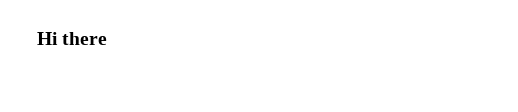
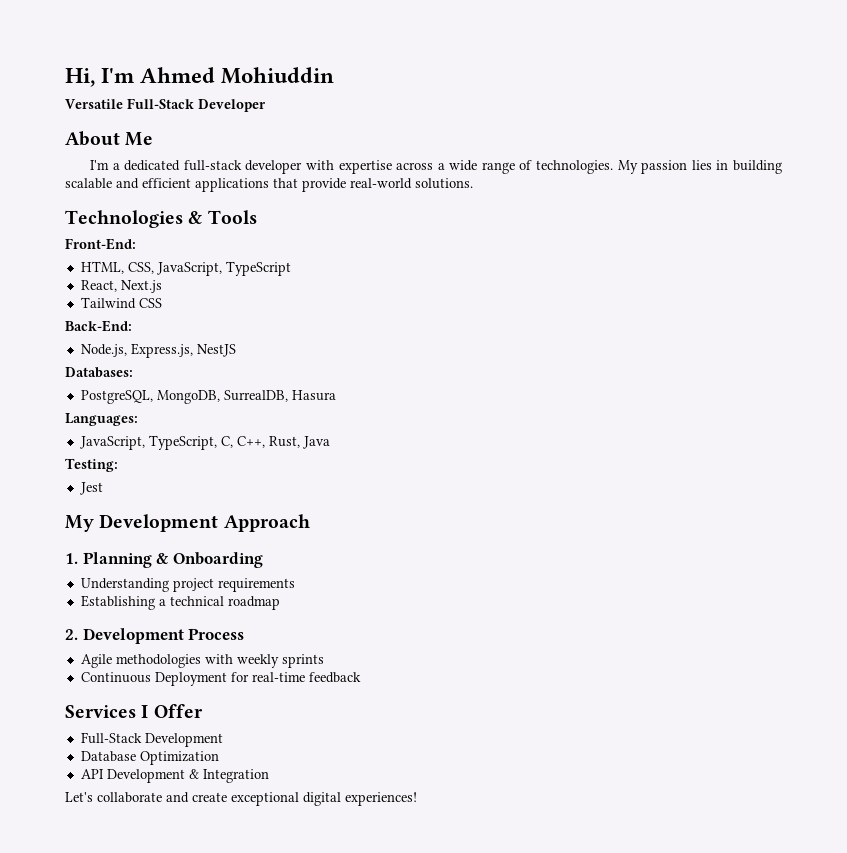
[37,32,108,45] Hi there -> [65,67,335,87] [65,98,266,112] [65,131,154,146] [89,160,782,174] [65,178,473,192] [65,210,257,228] [65,238,136,250] [80,261,291,276] [80,280,162,293] [80,297,162,309] [65,320,132,332] [80,343,236,358] [65,367,133,378] [80,390,336,404] [65,413,138,426] [79,435,330,450] [65,458,118,472] [79,482,103,495] [65,514,310,532] [65,552,263,568] [80,578,295,592] [80,595,280,610] [65,628,245,644] [80,654,324,668] [80,672,361,686] [65,704,203,718] [80,732,223,747] [80,751,219,765] [80,769,269,783] [65,792,417,806] Hi, I'm Ahmed Mohiuddin // Versatile Full-Stack Developer // About Me // I'm a dedicated full-stack developer with expertise across a wide range of technologies. My passion lies in building scalable and efficient applications that provide real-world solutions. // Technologies & Tools // Front-End: // HTML, CSS, JavaScript, TypeScript // React, Next.js // Tailwind CSS // Back-End: // Node.js, Express.js, NestJS // Databases: // PostgreSQL, MongoDB, SurrealDB, Hasura // Languages: // JavaScript, TypeScript, C, C++, Rust, Java // Testing: // Jest // My Development Approach // 1. Planning & Onboarding // Understanding project requirements // Establishing a technical roadmap // 2. Development Process // Agile methodologies with weekly sprints // Continuous Deployment for real-time feedback // Services I Offer // Full-Stack Development // Database Optimization // API Development & Integration // Let's collaborate and create exceptional digital experiences!

